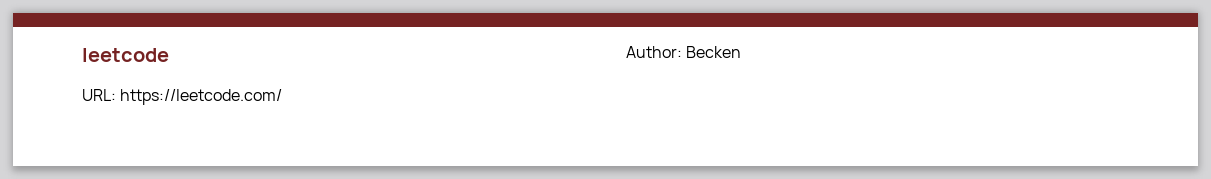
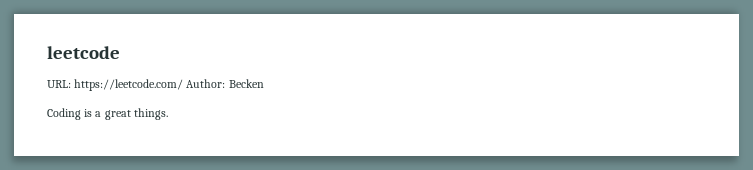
(283, 97) // -> (184, 85) none
(742, 52) none -> [47,108,168,120] // Coding is a great things.

